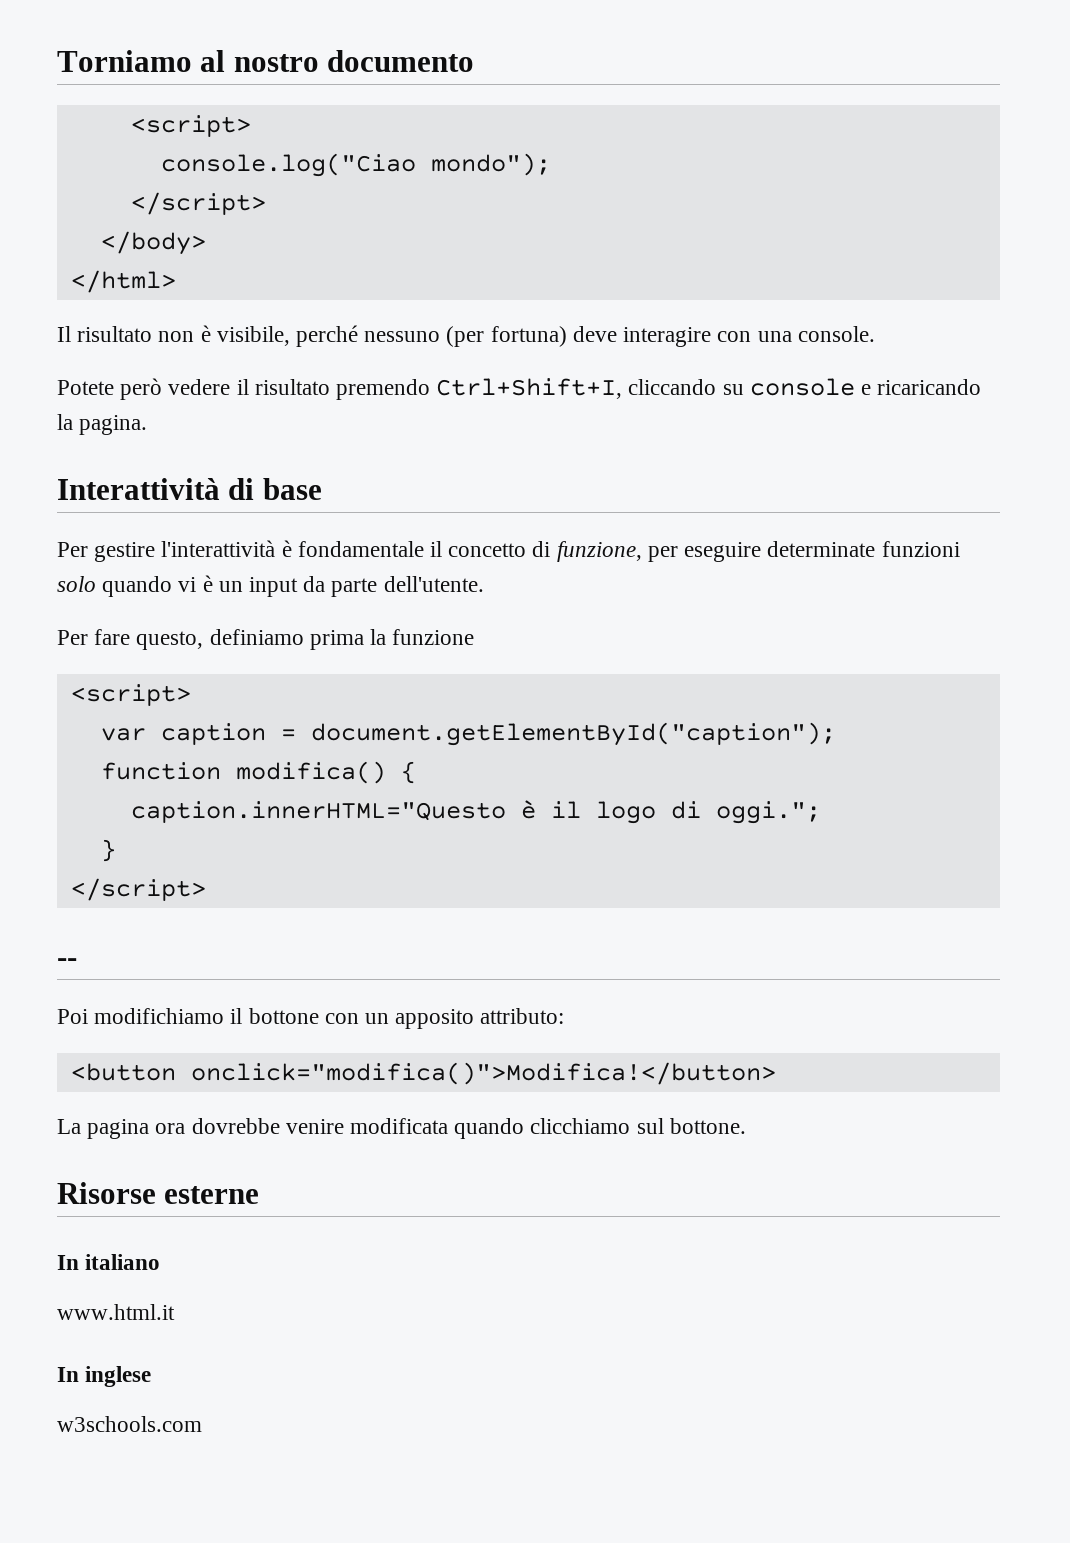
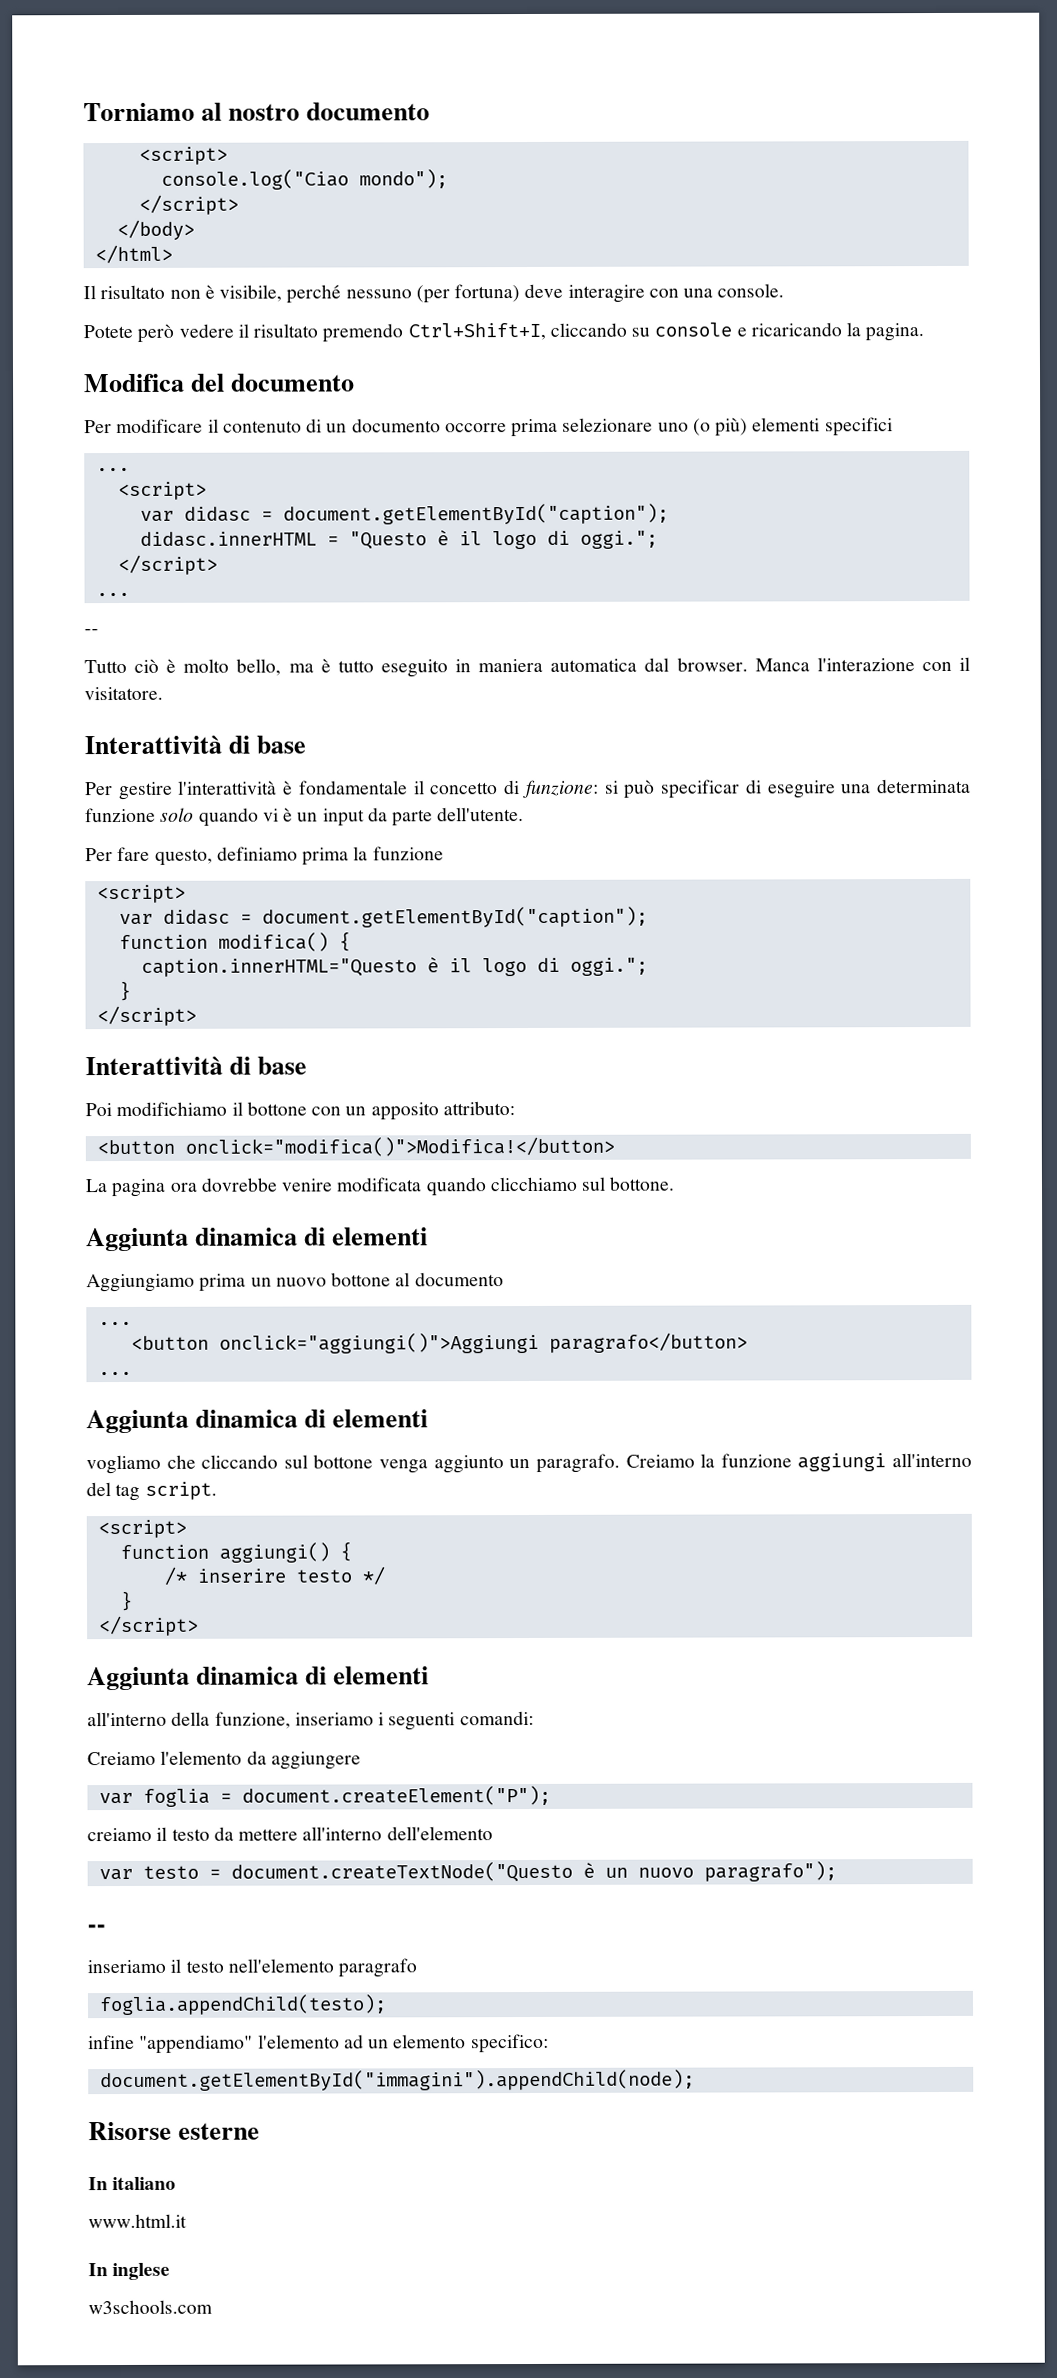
(148, 425) none -> [84,373,356,393] [84,417,893,438] [95,467,130,472] [117,481,207,501] [139,503,669,525] [139,530,658,550] [117,554,218,576] [95,592,130,597] [84,629,99,635] [84,656,971,678] [84,686,163,701] // Modifica del documento // Per modificare il contenuto di un documento occorre prima selezionare uno (o più) elementi specifici // ... // <script> // var didasc = document.getElementById("caption"); // didasc.innerHTML = "Questo è il logo di oggi."; // </script> // ... // -- // Tutto ciò è molto bello, ma è tutto eseguito in maniera automatica dal browser. Manca l'interazione con il visitatore.
[556,541,960,562] funzione, per eseguire determinate funzioni -> [522,778,972,799] [85,807,156,823] funzione: si può specificar di eseguire una determinata funzione
[160,723,266,745] caption -> [162,909,230,925] didasc
[57,958,77,967] -- -> [85,1055,308,1076] Interattività di base
(746, 1126) none -> [86,1227,429,1252] [86,1272,504,1293] [97,1321,132,1326] [130,1332,748,1354] [97,1371,132,1376] [86,1409,429,1434] [86,1452,972,1475] [86,1481,217,1502] [97,1519,187,1539] [119,1541,352,1563] [163,1566,385,1585] [119,1590,133,1611] [98,1615,199,1637] [87,1666,430,1691] [87,1710,534,1731] [87,1750,361,1770] [98,1785,551,1807] [87,1826,493,1842] [98,1861,837,1883] [87,1924,106,1933] [87,1958,418,1978] [98,1994,387,2016] [88,2033,549,2054] [99,2069,695,2092] // Aggiunta dinamica di elementi // Aggiungiamo prima un nuovo bottone al documento // ... // <button onclick="aggiungi()">Aggiungi paragrafo</button> // ... // Aggiunta dinamica di elementi // vogliamo che cliccando sul bottone venga aggiunto un paragrafo. Creiamo la funzione aggiungi all'interno del tag script. // <script> // function aggiungi() { // /* inserire testo */ // } // </script> // Aggiunta dinamica di elementi // all'interno della funzione, inseriamo i seguenti comandi: // Creiamo l'elemento da aggiungere // var foglia = document.createElement("P"); // creiamo il testo da mettere all'interno dell'elemento // var testo = document.createTextNode("Questo è un nuovo paragrafo"); // -- // inseriamo il testo nell'elemento paragrafo // foglia.appendChild(testo); // infine "appendiamo" l'elemento ad un elemento specifico: // document.getElementById("immagini").appendChild(node);

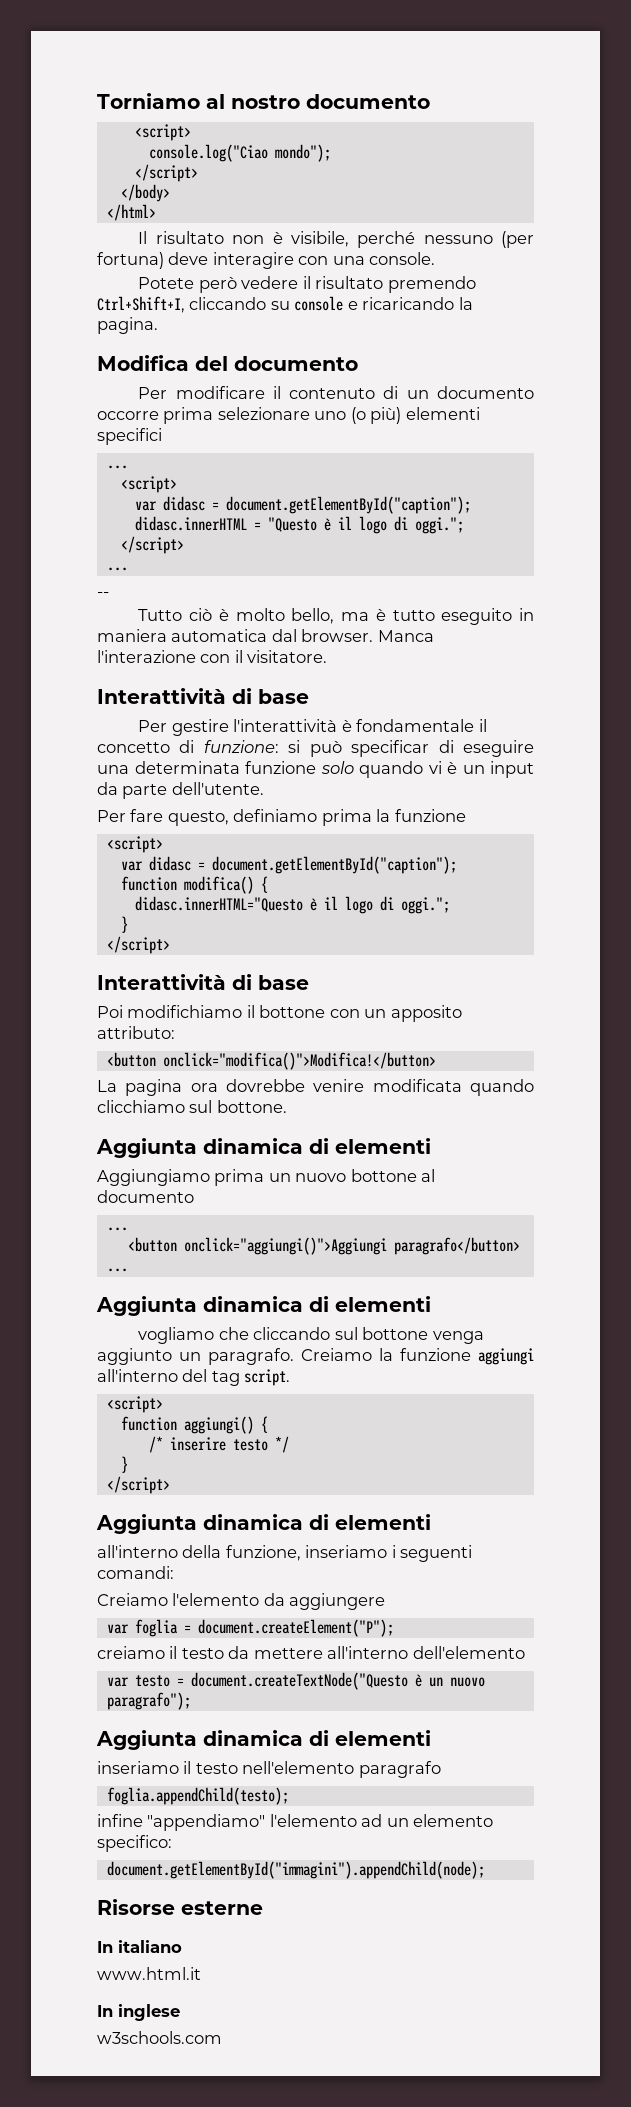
[140,958,417,977] caption.innerHTML="Questo -> [134,896,303,912] didasc.innerHTML="Questo
[87,1924,106,1933] -- -> [96,1730,431,1750] Aggiunta dinamica di elementi

